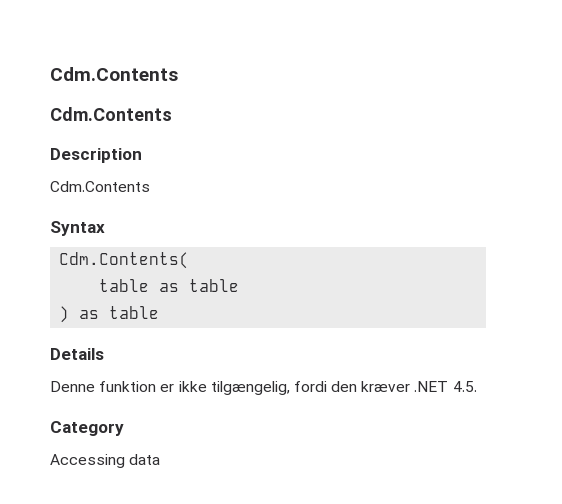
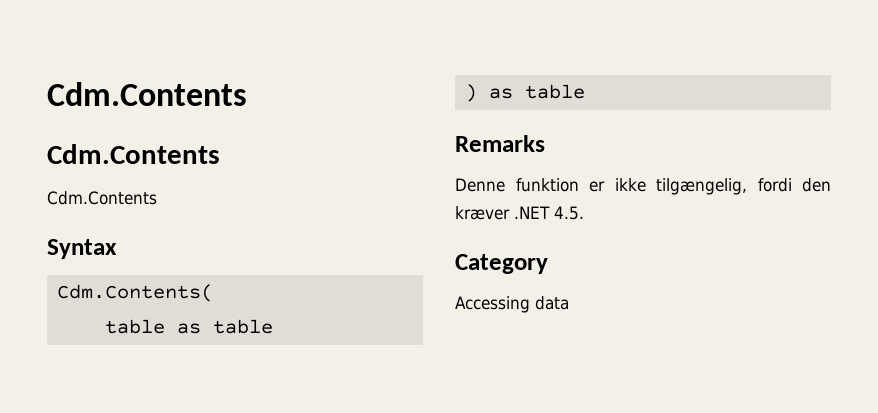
[50,67,178,81] [50,107,172,121] [50,148,142,163] Cdm.Contents // Cdm.Contents // Description -> [47,82,247,106] [47,144,220,164] Cdm.Contents // Cdm.Contents
[50,348,104,360] Details -> [455,135,545,152] Remarks

